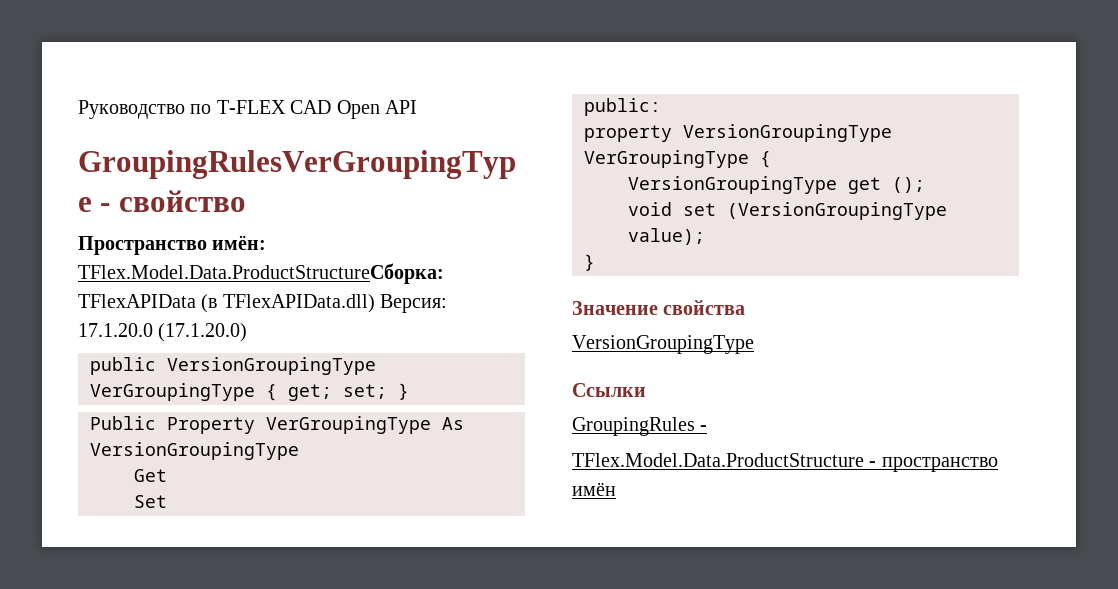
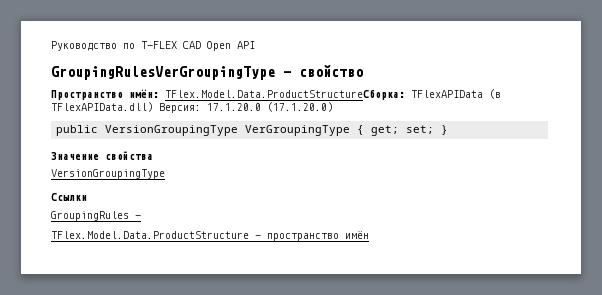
[90,416,464,434] [90,442,299,460] [134,469,167,482] [134,495,167,508] [584,98,661,116] [584,124,892,142] [584,150,771,168] [628,176,925,194] [628,202,947,220] [628,228,705,245] [584,254,595,271] // Public Property VerGroupingType As VersionGroupingType // Get // Set // public: // property VersionGroupingType VerGroupingType { // VersionGroupingType get (); // void set (VersionGroupingType value); // } -> (449, 130) none

